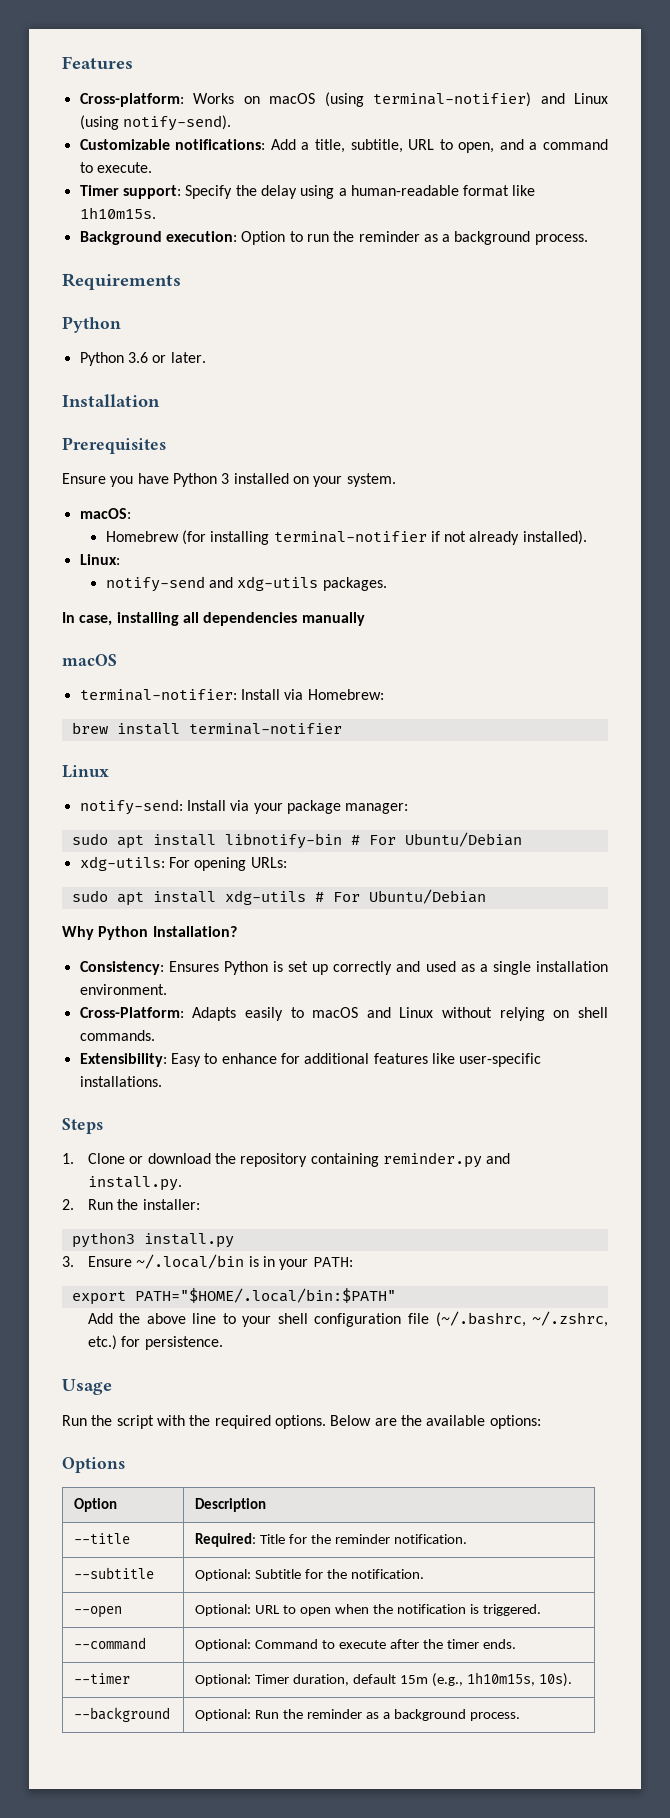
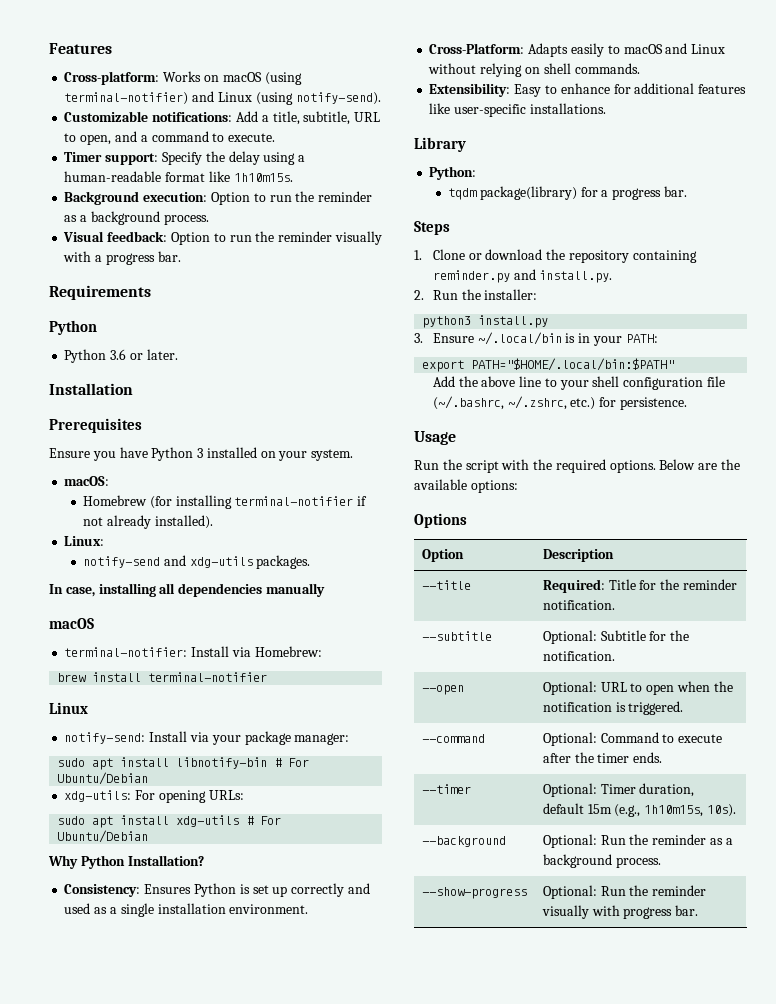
(588, 239) none -> [63,231,382,245] [63,251,181,265] // Visual feedback: Option to run the reminder visually with a progress bar.
(162, 1081) none -> [414,137,466,152] [429,166,477,180] [448,186,688,200] // Library // Python: // tqdm package(library) for a progress bar.
(520, 1716) none -> [421,887,527,899] [542,885,707,899] [541,905,699,919] // --show-progress | Optional: Run the reminder visually with progress bar.

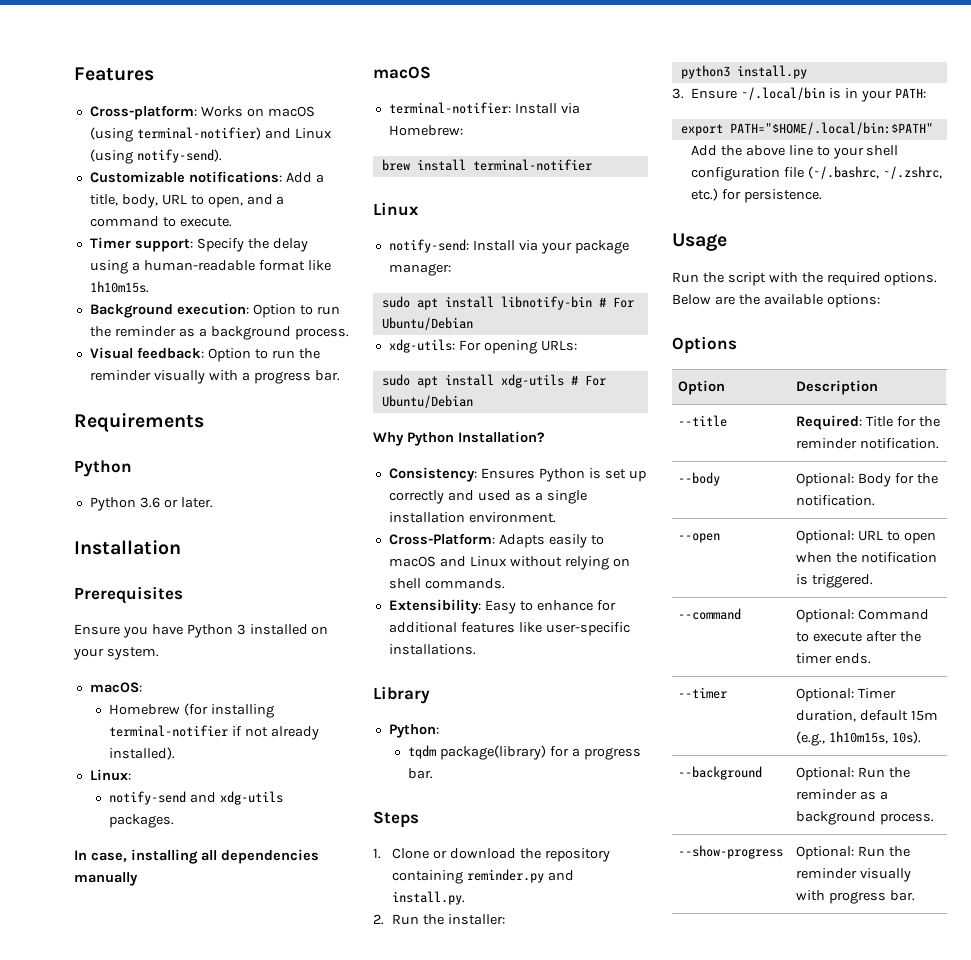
[303,111,351,125] subtitle, -> [121,194,158,208] body,
[421,631,492,641] [542,630,646,644] --subtitle | Optional: Subtitle -> [678,472,721,486] [796,473,891,487] --body | Optional: Body

